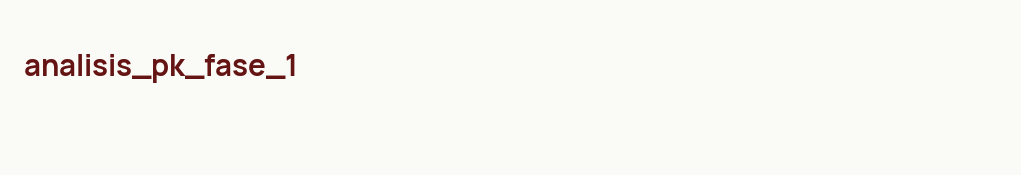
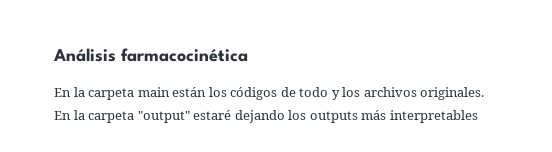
[24,54,298,83] analisis_pk_fase_1 -> [53,48,248,62] [54,87,485,100] [54,110,478,123] Análisis farmacocinética // En la carpeta main están los códigos de todo y los archivos originales. En la carpeta "output" estaré dejando los outputs más interpretables

